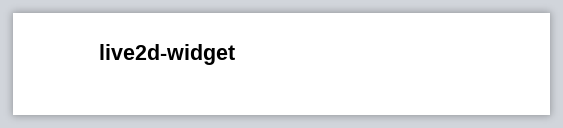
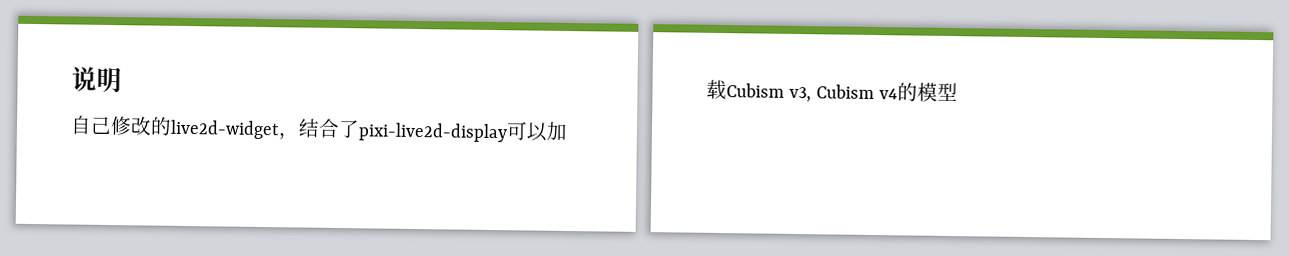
[99,44,235,65] live2d-widget -> [71,66,122,93] [70,115,568,143] [706,79,958,103] 说明 // 自己修改的live2d-widget，结合了pixi-live2d-display可以加载Cubism v3, Cubism v4的模型

